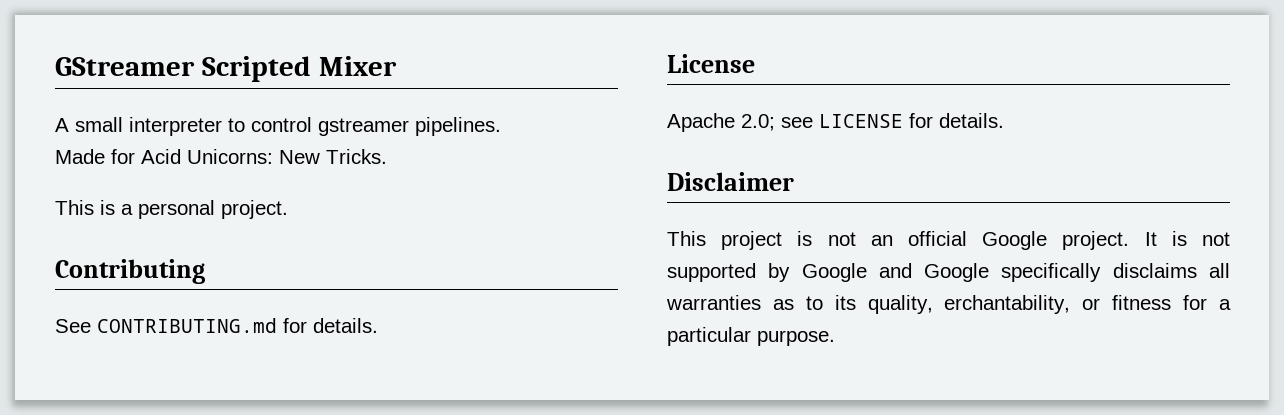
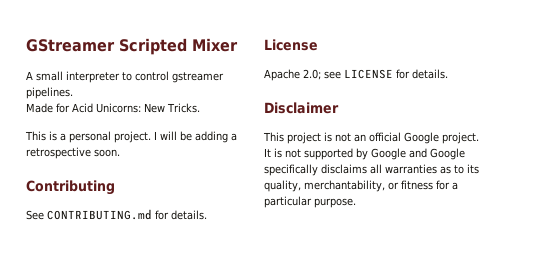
(288, 209) none -> [154,131,237,143] [26,147,120,159] I will be adding a retrospective soon.
[944,295,1071,314] erchantability, -> [304,180,385,192] merchantability,

